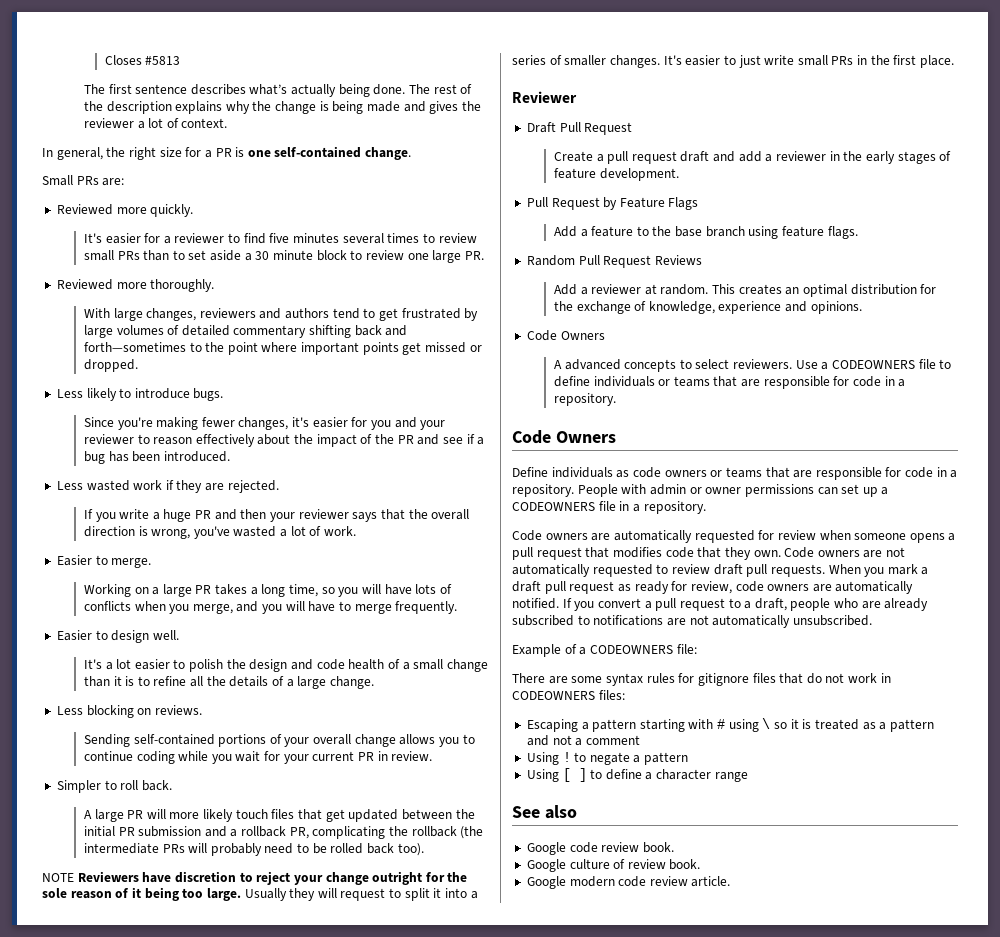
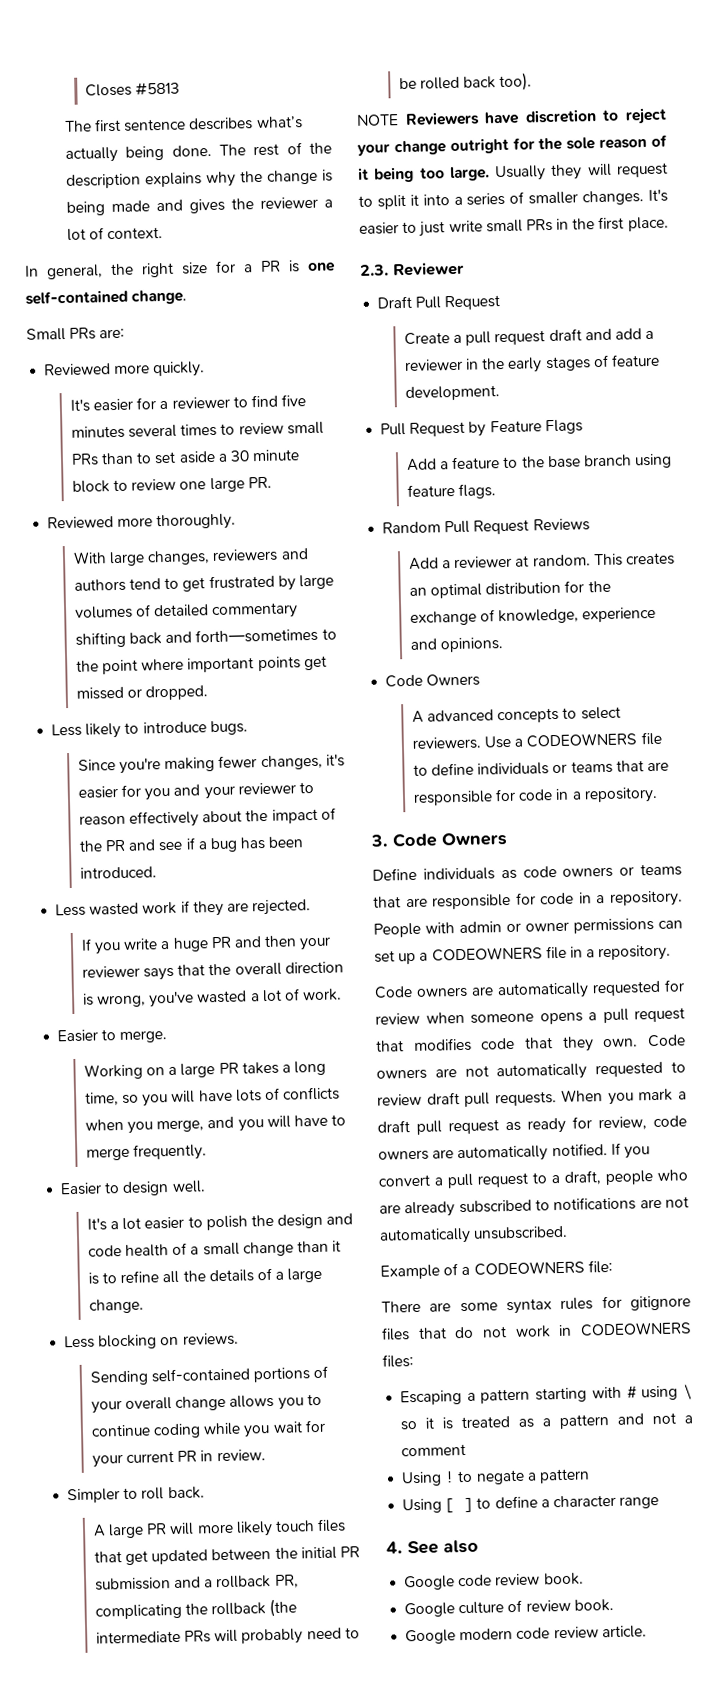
(955, 61) none -> [360,264,389,276] 2.3.
(616, 399) none -> [370,834,389,847] 3.
(748, 777) none -> [386,1541,403,1554] 4.

